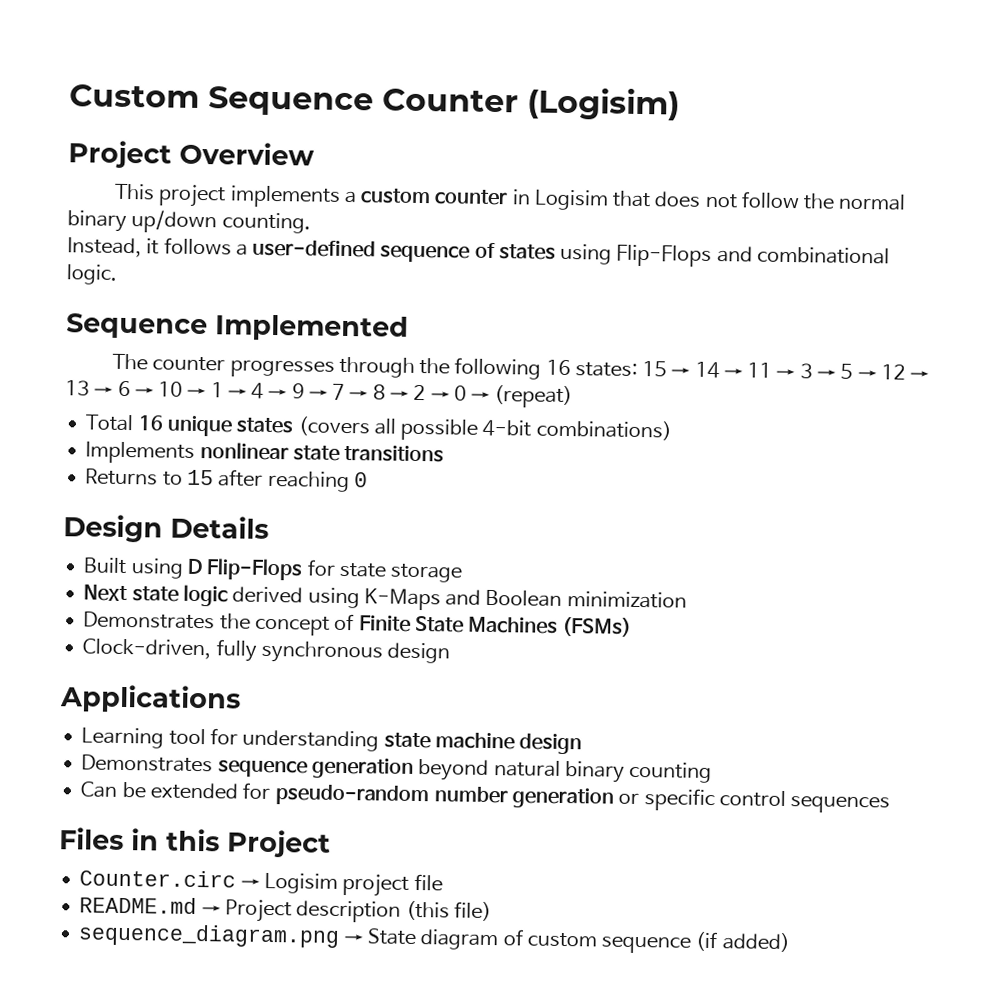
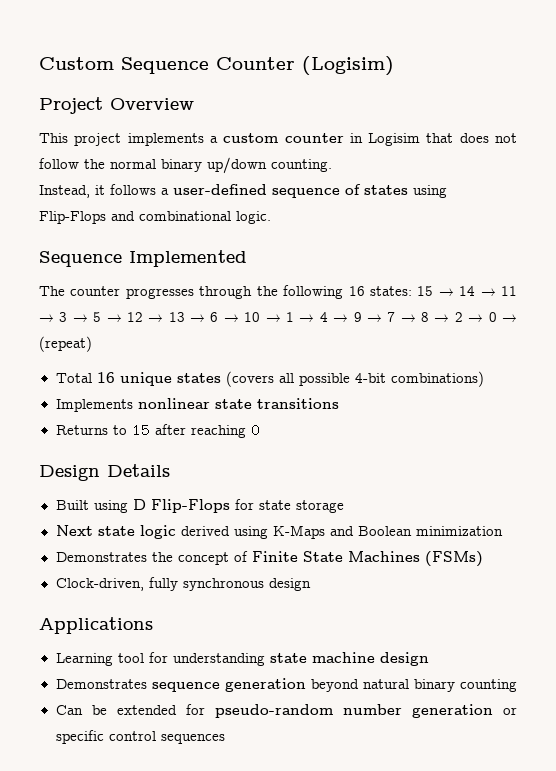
[59,827,331,858] [79,869,443,897] [79,896,492,923] [78,923,791,954] // Files in this Project // Counter.circ → Logisim project file // README.md → Project description (this file) // sequence_diagram.png → State diagram of custom sequence (if added) -> (225, 739) none

